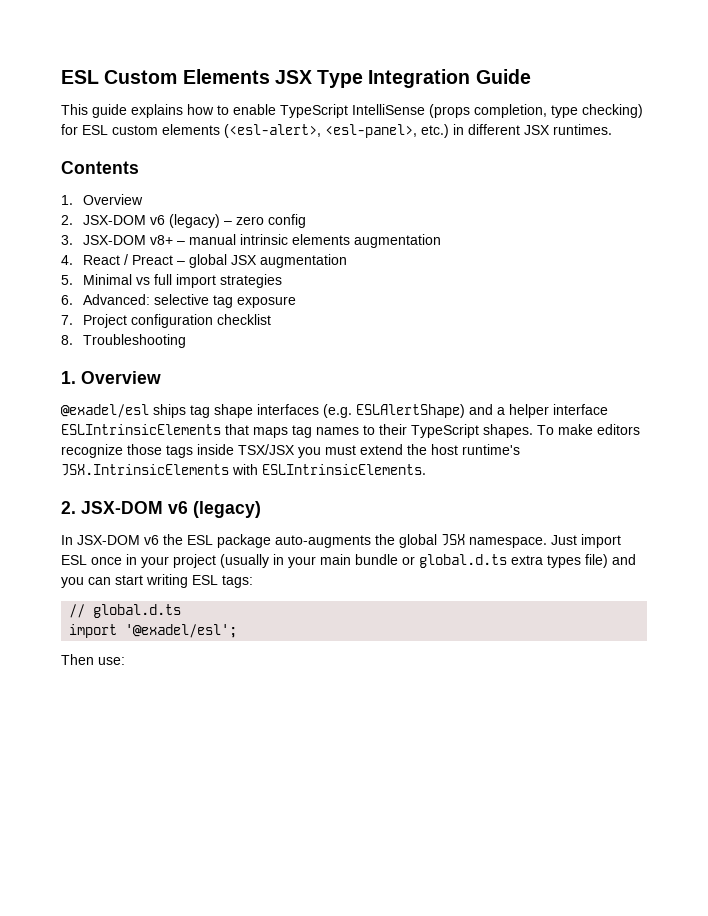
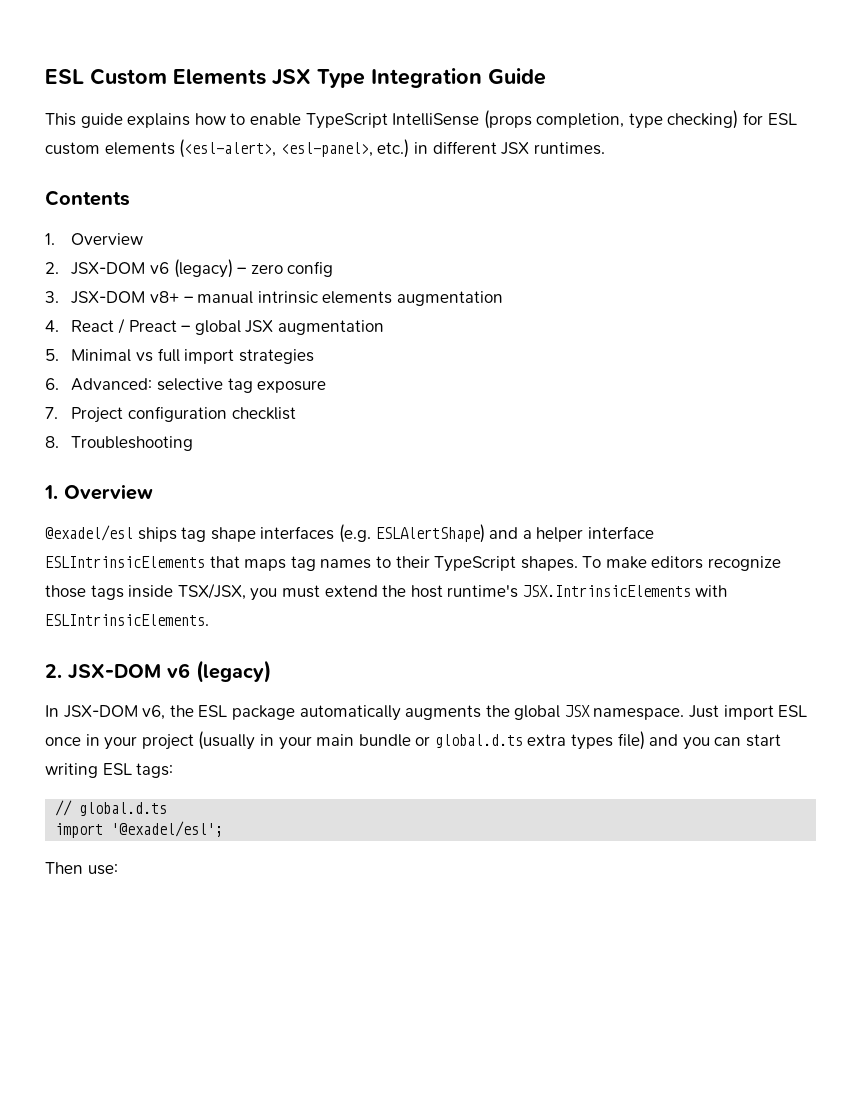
[238,444,295,455] TSX/JSX -> [177,583,246,600] TSX/JSX,
[144,535,159,545] v6 -> [142,705,166,720] v6,
[275,535,371,548] auto-augments -> [299,705,482,721] automatically augments

